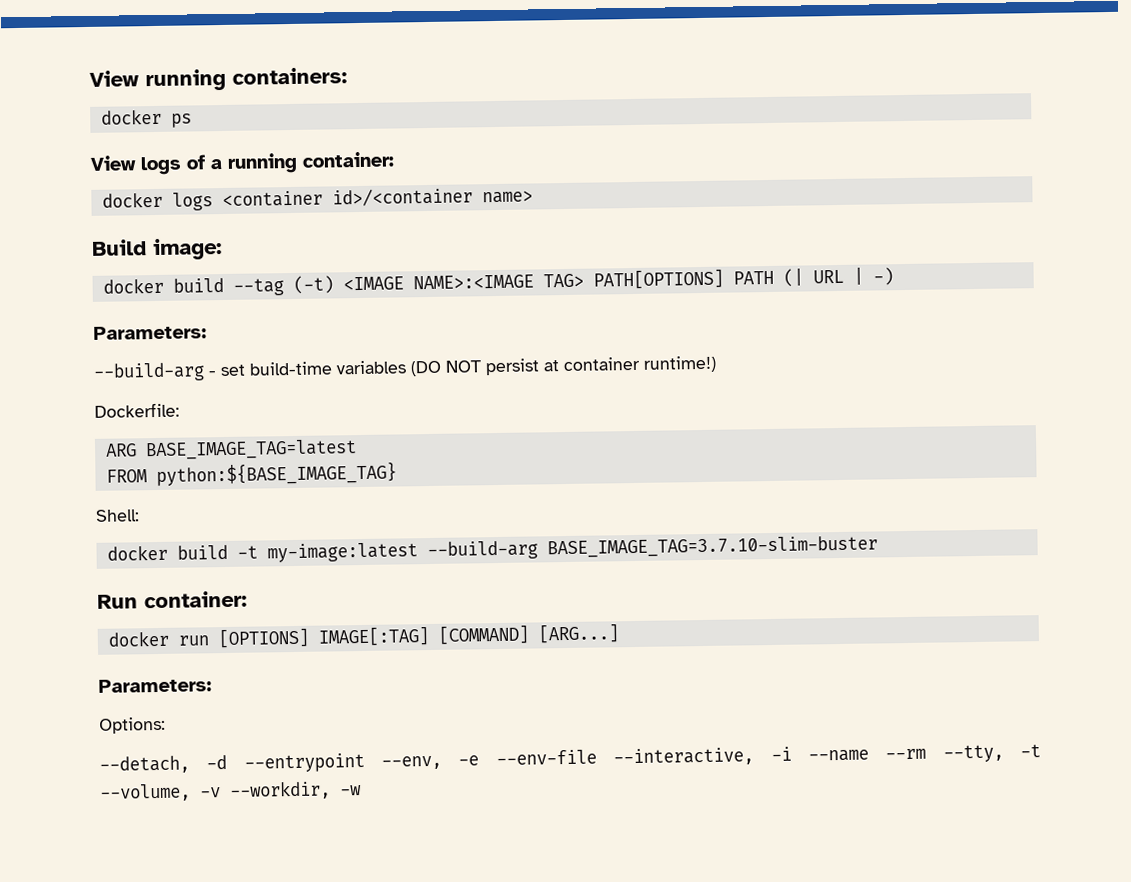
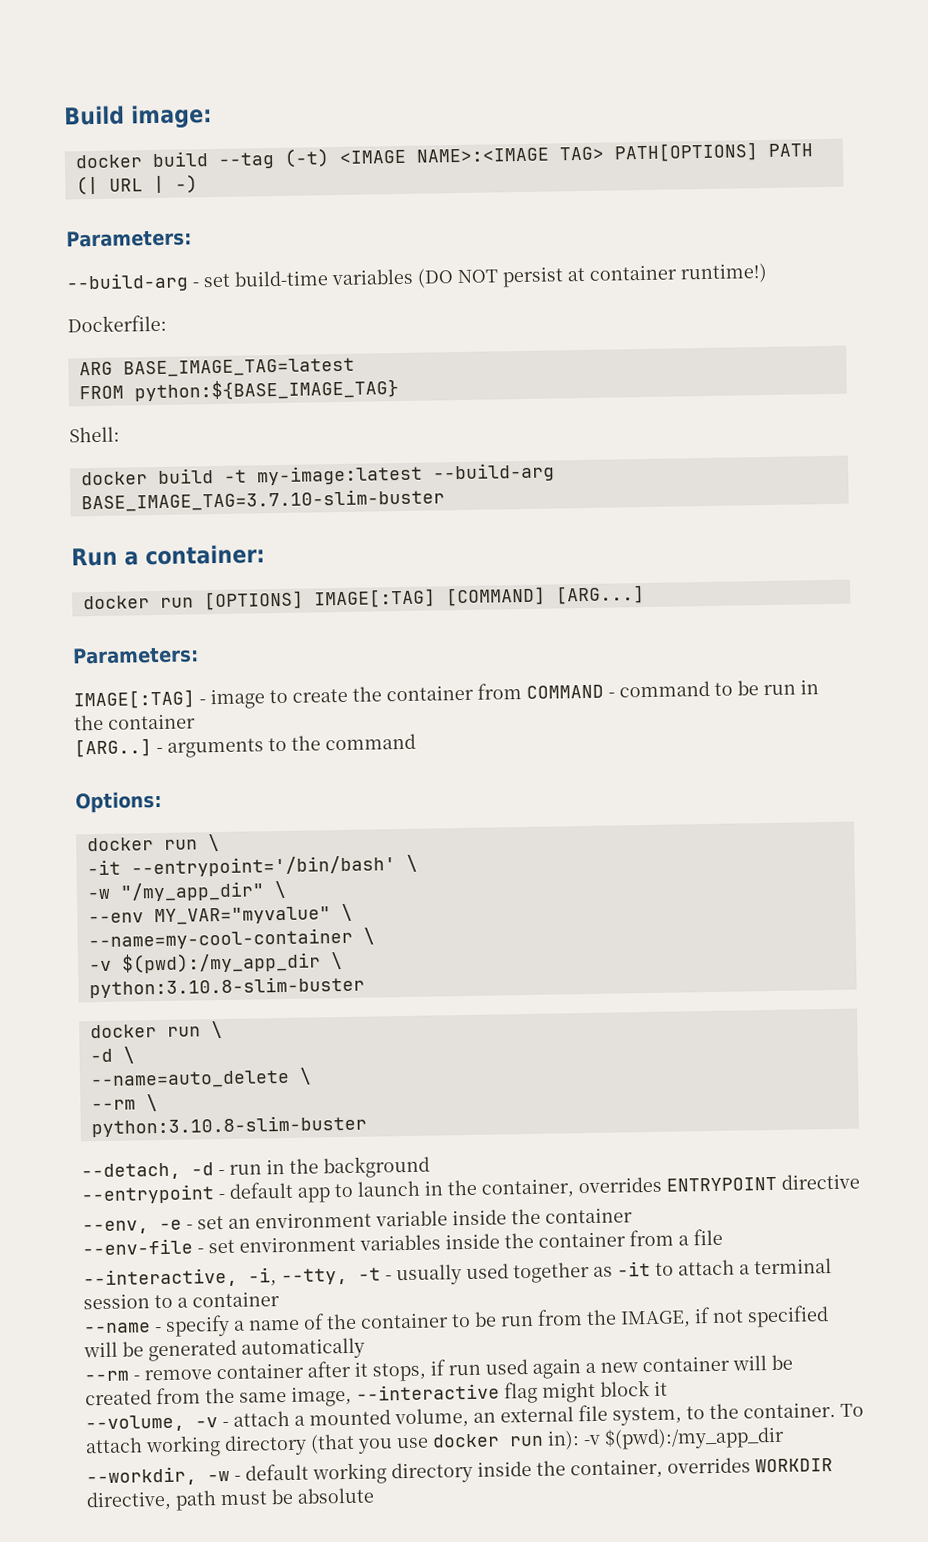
[89,67,347,92] [100,108,192,128] [90,151,394,176] [101,187,533,211] View running containers: // docker ps // View logs of a running container: // docker logs <container id>/<container name> // -> (64, 115) none
(138, 601) none -> [124,551,139,566] a
[99,716,166,734] [99,744,1041,774] [99,780,362,802] Options: // --detach, -d --entrypoint --env, -e --env-file --interactive, -i --name --rm --tty, -t --volume, -v --workdir, -w -> [73,679,819,710] [74,713,196,731] [74,733,416,758] [75,790,162,814] [86,834,220,852] [86,854,418,878] [86,880,287,902] [87,903,353,926] [87,927,375,951] [88,951,343,974] [88,975,365,999] [89,1021,223,1039] [89,1046,135,1064] [89,1067,312,1090] [90,1094,158,1112] [90,1114,367,1138] [81,1155,430,1181] [81,1173,860,1205] [82,1207,633,1235] [82,1228,723,1256] [83,1258,832,1289] [83,1291,280,1310] [84,1305,829,1337] [83,1337,365,1362] [84,1354,793,1382] [85,1380,668,1407] [85,1401,864,1433] [85,1426,785,1458] [86,1457,833,1487] [86,1487,374,1512] IMAGE[:TAG] - image to create the container from COMMAND - command to be run in the container // [ARG..] - arguments to the command // Options: // docker run \ // -it --entrypoint='/bin/bash' \ // -w "/my_app_dir" \ // --env MY_VAR="myvalue" \ // --name=my-cool-container \ // -v $(pwd):/my_app_dir \ // python:3.10.8-slim-buster // docker run \ // -d \ // --name=auto_delete \ // --rm \ // python:3.10.8-slim-buster // --detach, -d - run in the background // --entrypoint - default app to launch in the container, overrides ENTRYPOINT directive // --env, -e - set an environment variable inside the container // --env-file - set environment variables inside the container from a file // --interactive, -i, --tty, -t - usually used together as -it to attach a terminal session to a container // --name - specify a name of the container to be run from the IMAGE, if not specified will be generated automatically // --rm - remove container after it stops, if run used again a new container will be created from the same image, --interactive flag might block it // --volume, -v - attach a mounted volume, an external file system, to the container. To attach working directory (that you use docker run in): -v $(pwd):/my_app_dir // --workdir, -w - default working directory inside the container, overrides WORKDIR directive, path must be absolute

